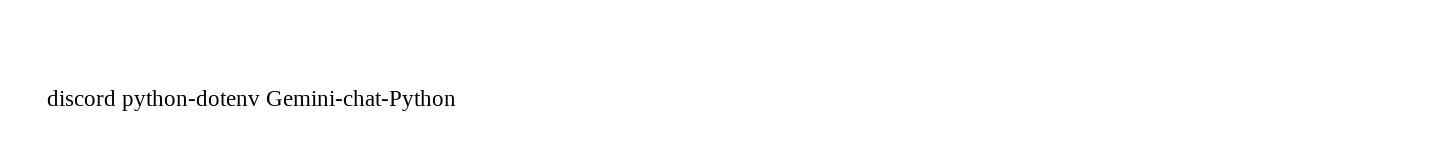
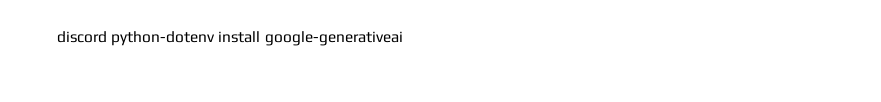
[266,90,457,111] Gemini-chat-Python -> [218,31,403,46] install google-generativeai

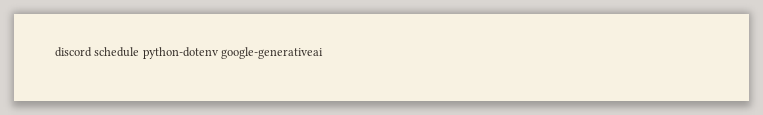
[111,31,261,46] python-dotenv install -> [94,47,219,59] schedule python-dotenv

